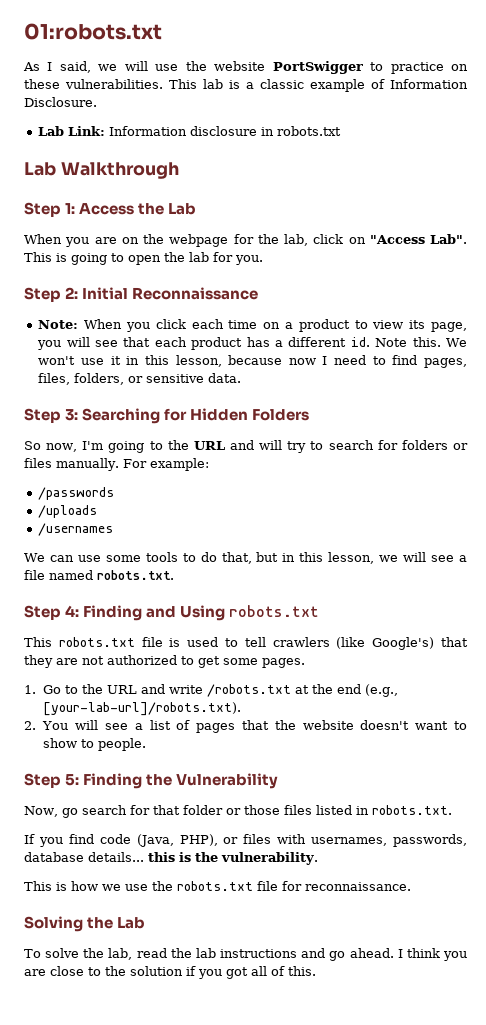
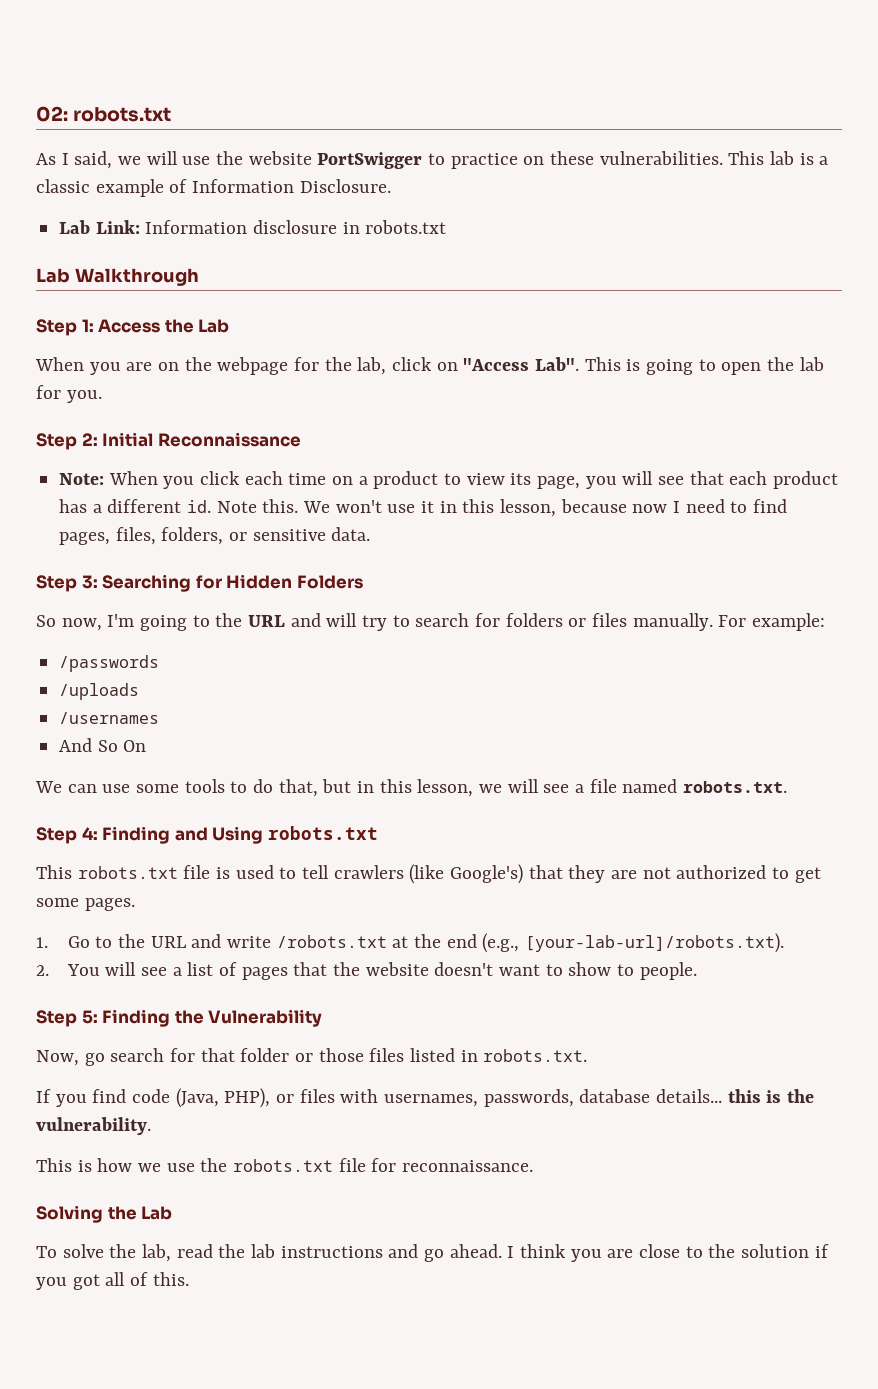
[24,23,162,40] 01:robots.txt -> [36,106,172,122] 02: robots.txt
(114, 529) none -> [59,738,147,752] // And So On

